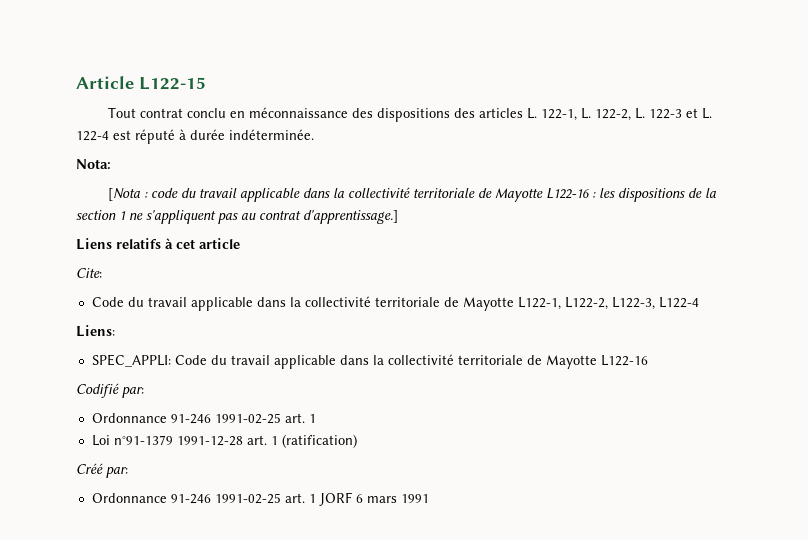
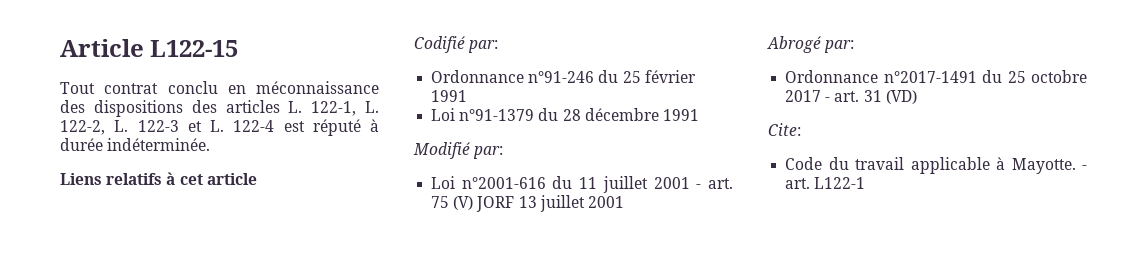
[76,159,111,169] [107,187,716,202] [76,210,398,224] // Nota: // [Nota : code du travail applicable dans la collectivité territoriale de Mayotte L122-16 : les dispositions de la section 1 ne s'appliquent pas au contrat d'apprentissage.] -> (211, 144) none
(240, 243) none -> [414,36,499,53] [431,70,696,83] [431,90,468,102] [431,108,699,121] [413,142,504,159] [431,176,733,193] [431,195,624,212] [767,36,855,53] [785,70,1087,83] [785,90,917,104] // Codifié par: // Ordonnance n°91-246 du 25 février 1991 // Loi n°91-1379 du 28 décembre 1991 // Modifié par: // Loi n°2001-616 du 11 juillet 2001 - art. 75 (V) JORF 13 juillet 2001 // Abrogé par: // Ordonnance n°2017-1491 du 25 octobre 2017 - art. 31 (VD)
[256,296,699,311] [76,325,115,337] [91,354,648,369] [76,383,144,398] [91,413,316,424] [91,434,357,448] [76,463,128,478] [91,492,429,506] dans la collectivité territoriale de Mayotte L122-1, L122-2, L122-3, L122-4 // Liens: // SPEC_APPLI: Code du travail applicable dans la collectivité territoriale de Mayotte L122-16 // Codifié par: // Ordonnance 91-246 1991-02-25 art. 1 // Loi n°91-1379 1991-12-28 art. 1 (ratification) // Créé par: // Ordonnance 91-246 1991-02-25 art. 1 JORF 6 mars 1991 -> [996,157,1087,174] [785,177,866,189] à Mayotte. - art. L122-1

